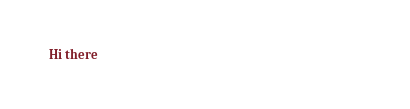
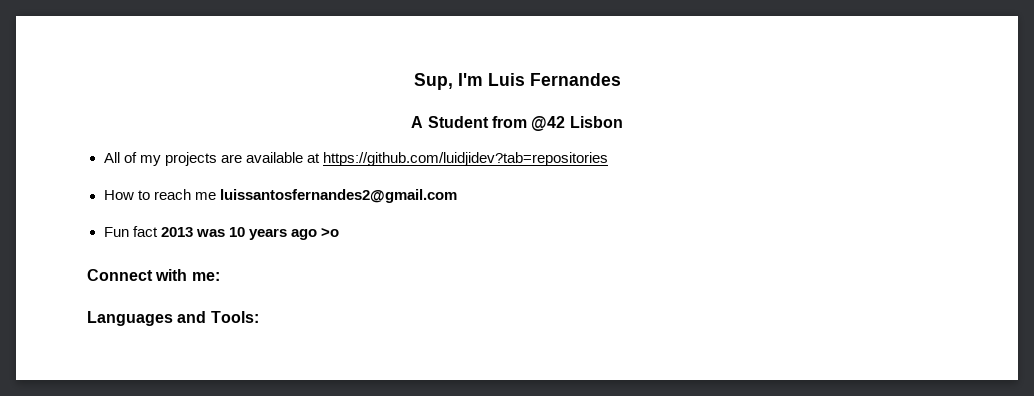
[49,48,99,59] Hi there -> [413,73,621,90] [411,116,623,131] [103,152,608,166] [103,189,457,203] [103,226,339,240] [87,269,220,281] [87,311,259,326] Sup, I'm Luis Fernandes // A Student from @42 Lisbon // All of my projects are available at https://github.com/luidjidev?tab=repositories // How to reach me luissantosfernandes2@gmail.com // Fun fact 2013 was 10 years ago >o // Connect with me: // Languages and Tools:

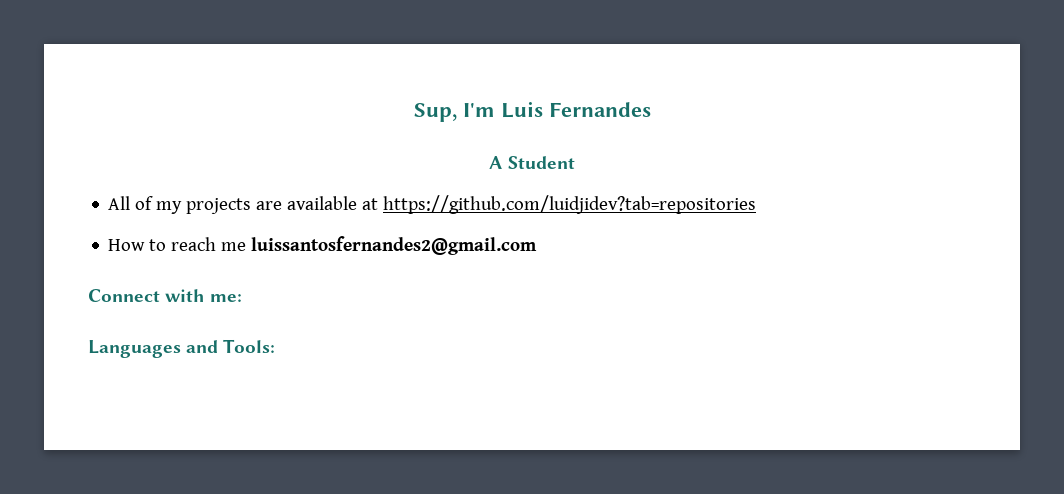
[492,116,623,131] from @42 Lisbon -> (575, 162) none
[103,226,339,240] // Fun fact 2013 was 10 years ago >o -> (538, 245) none

